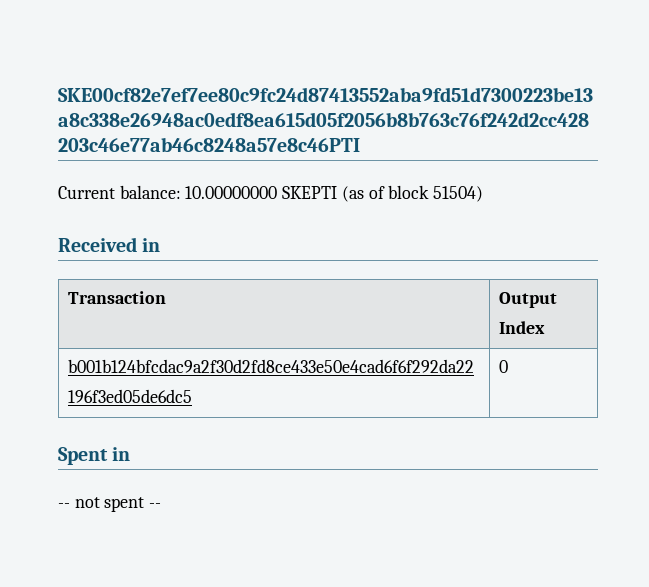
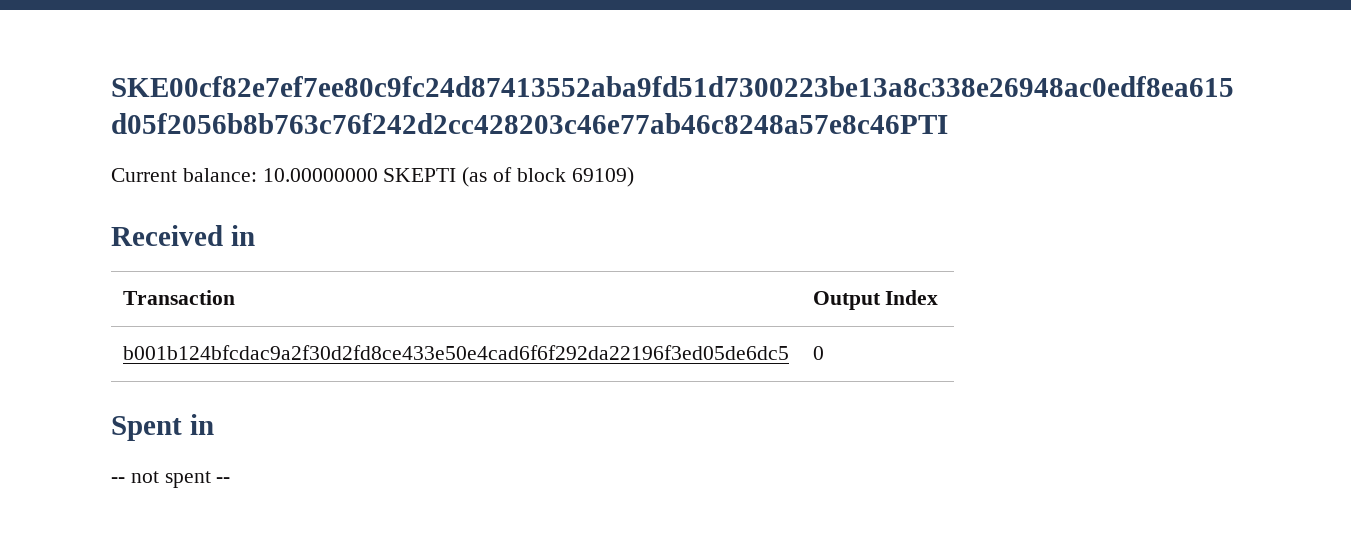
[433,186,484,202] 51504) -> [571,167,634,187] 69109)

